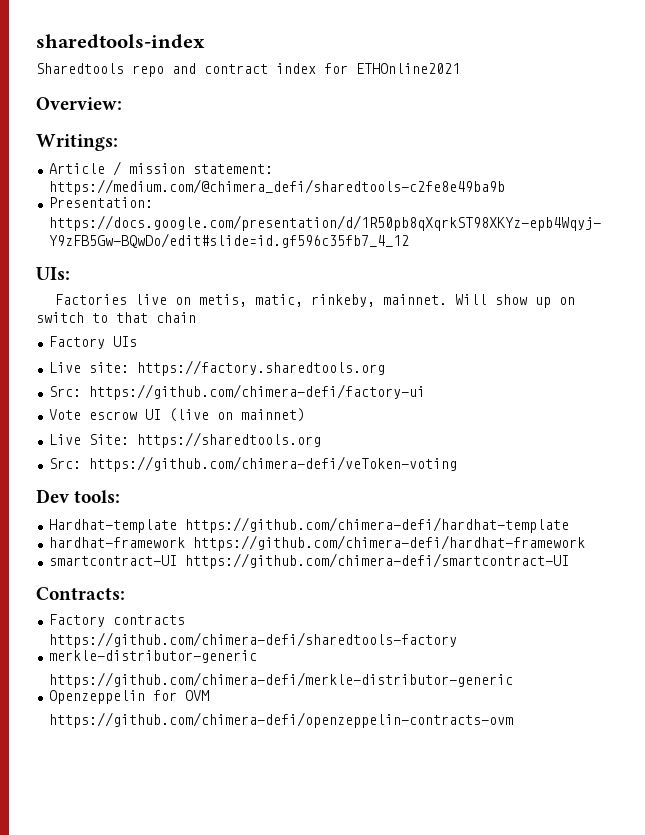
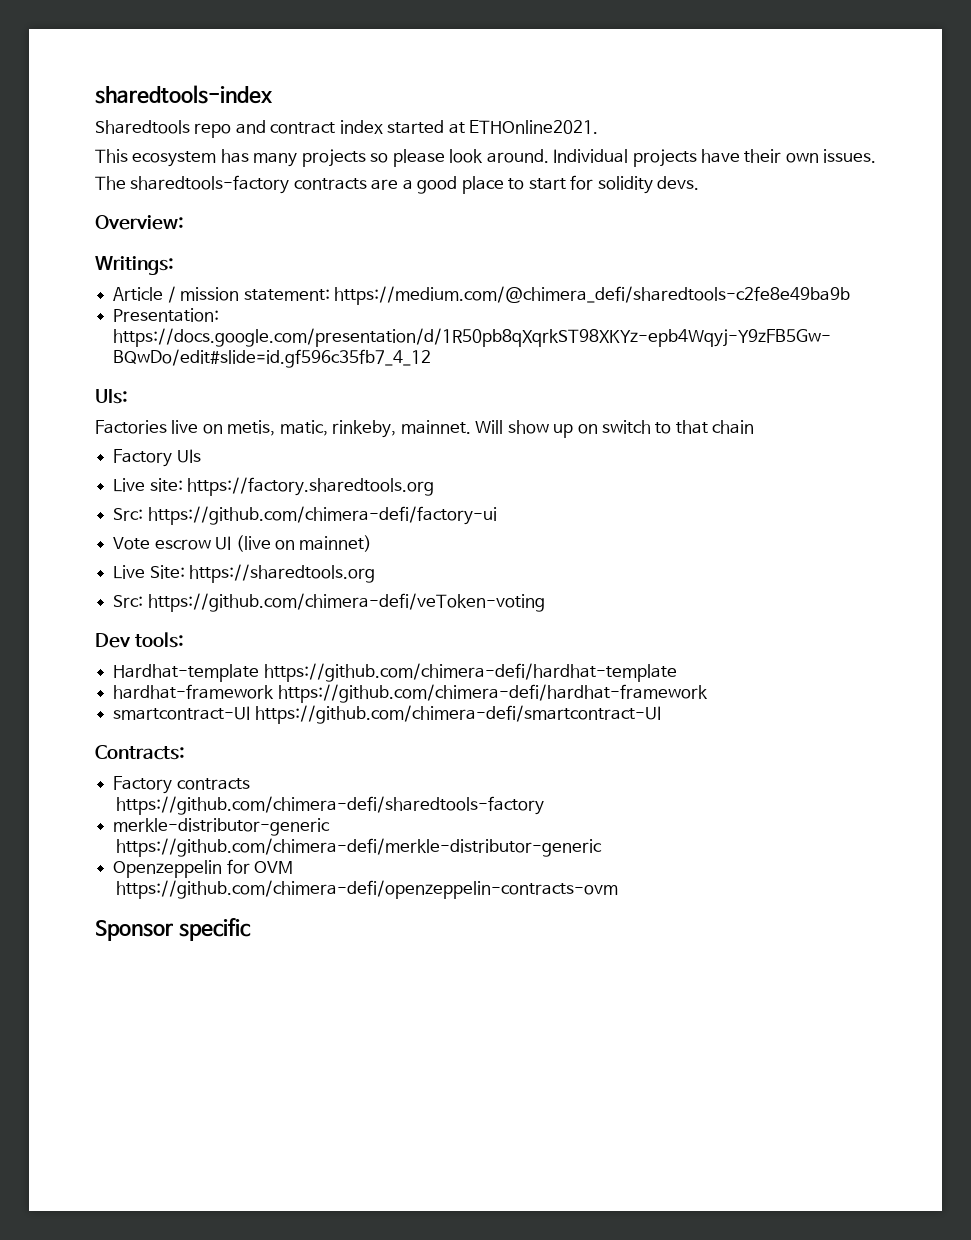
[324,63,460,74] for ETHOnline2021 -> [387,120,599,134] [95,149,877,167] [95,175,700,194] started at ETHOnline2021. // This ecosystem has many projects so please look around. Individual projects have their own issues. // The sharedtools-factory contracts are a good place to start for solidity devs.
(513, 720) none -> [95,918,251,941] // Sponsor specific

